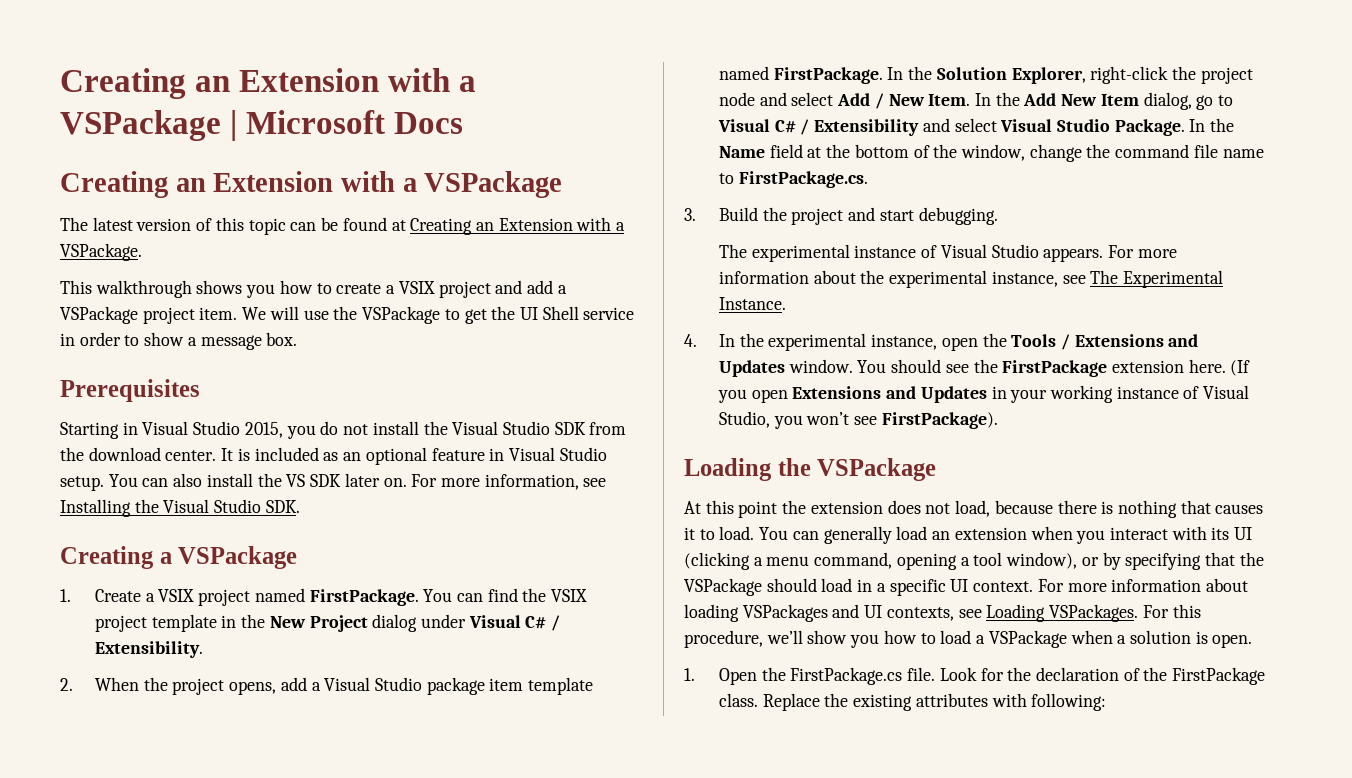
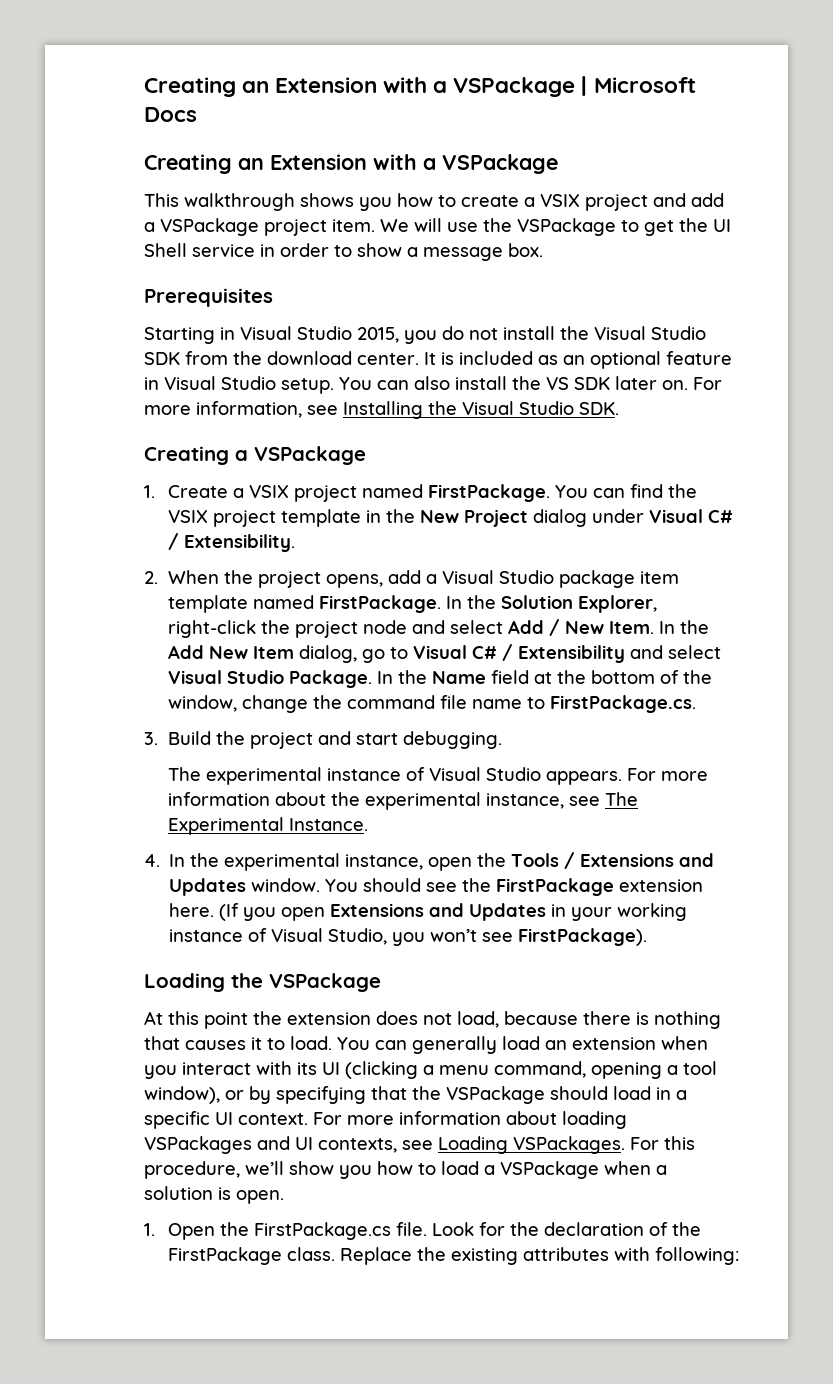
[60,217,626,235] [60,243,142,261] // The latest version of this topic can be found at Creating an Extension with a VSPackage. -> (558, 164) none

